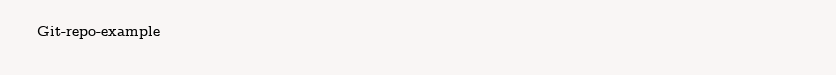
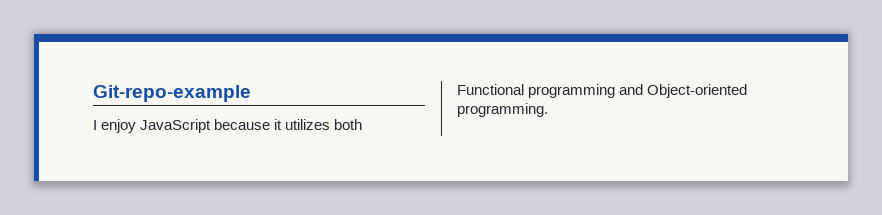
(160, 32) none -> [93,119,363,133] [457,84,748,98] [457,103,548,117] // I enjoy JavaScript because it utilizes both Functional programming and Object-oriented programming.

